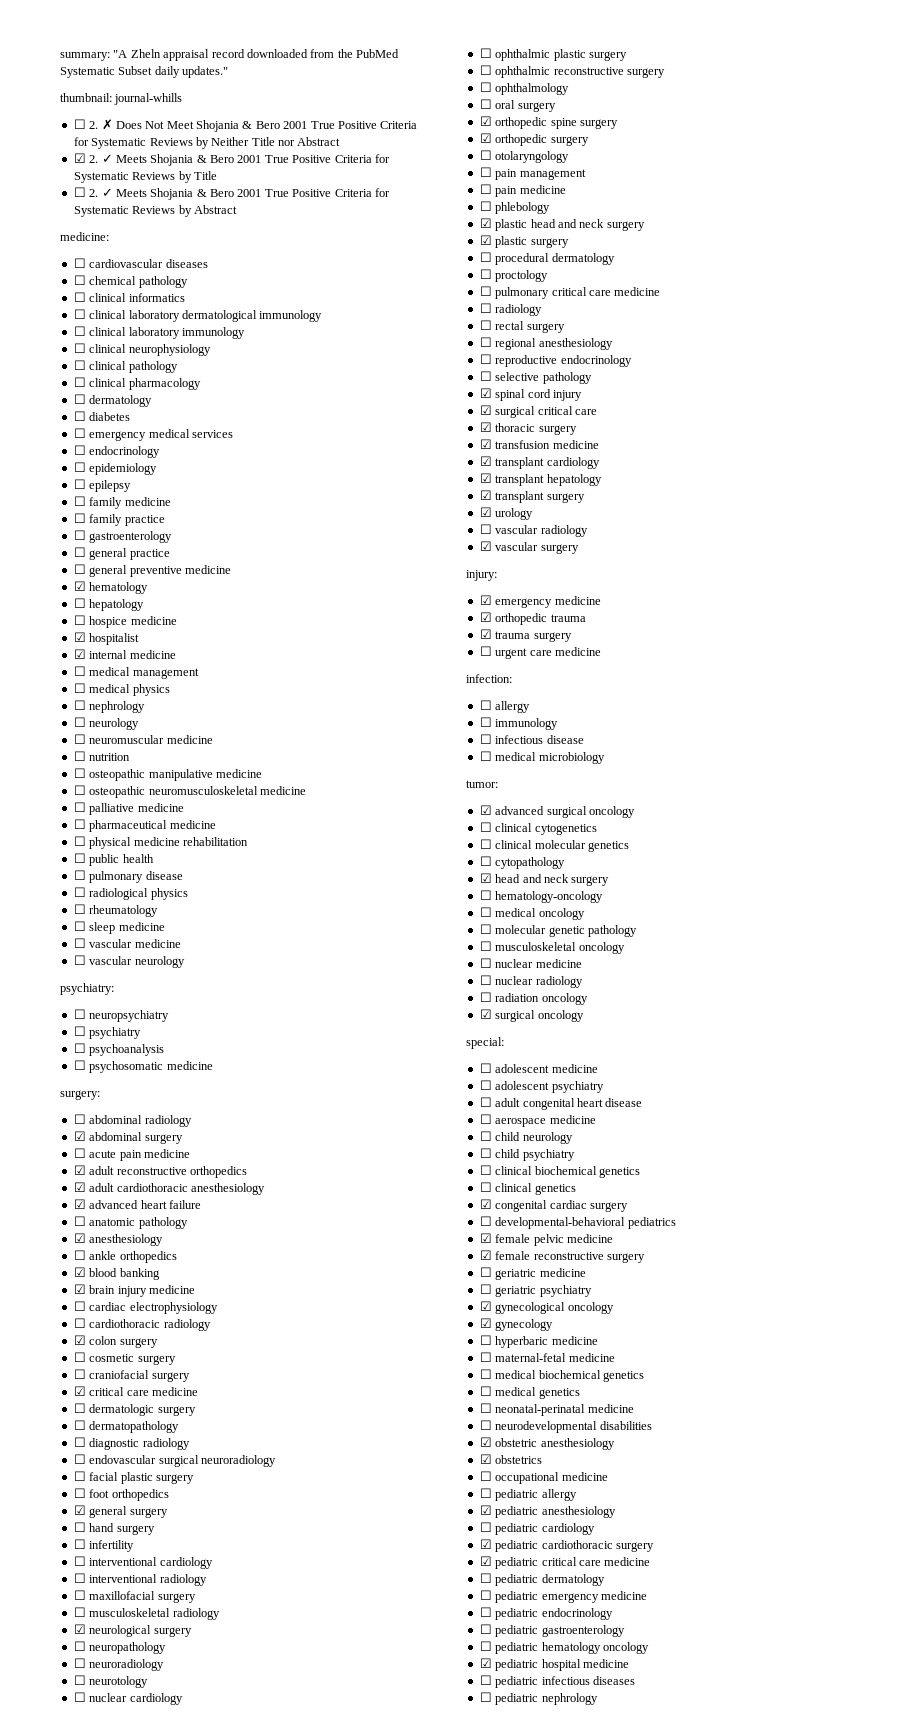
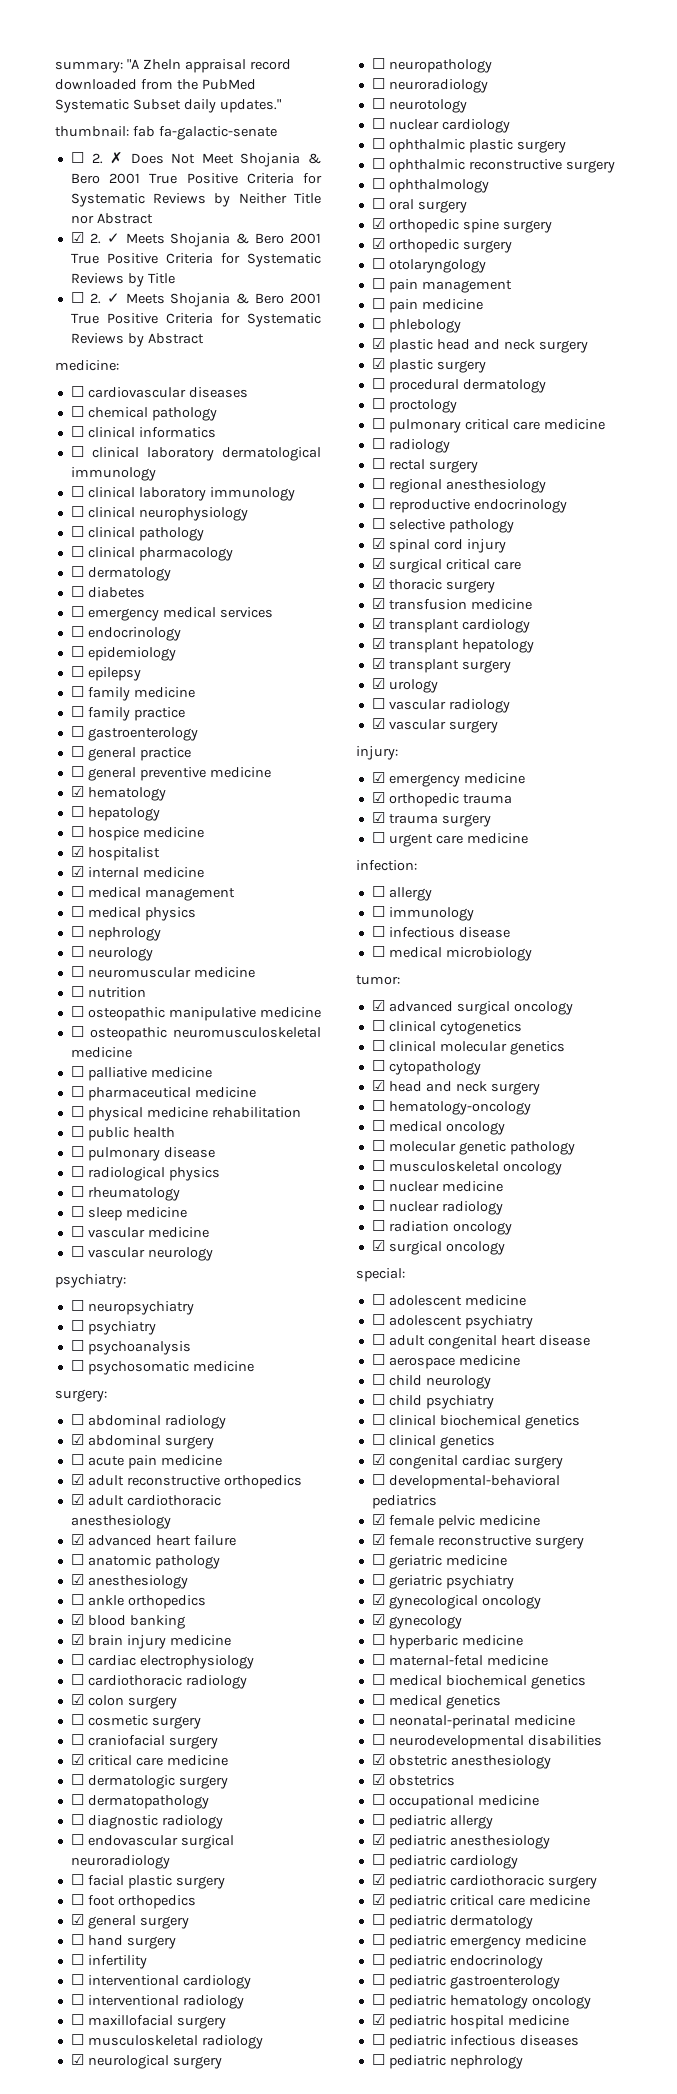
[114,93,183,105] journal-whills -> [132,126,277,140] fab fa-galactic-senate

